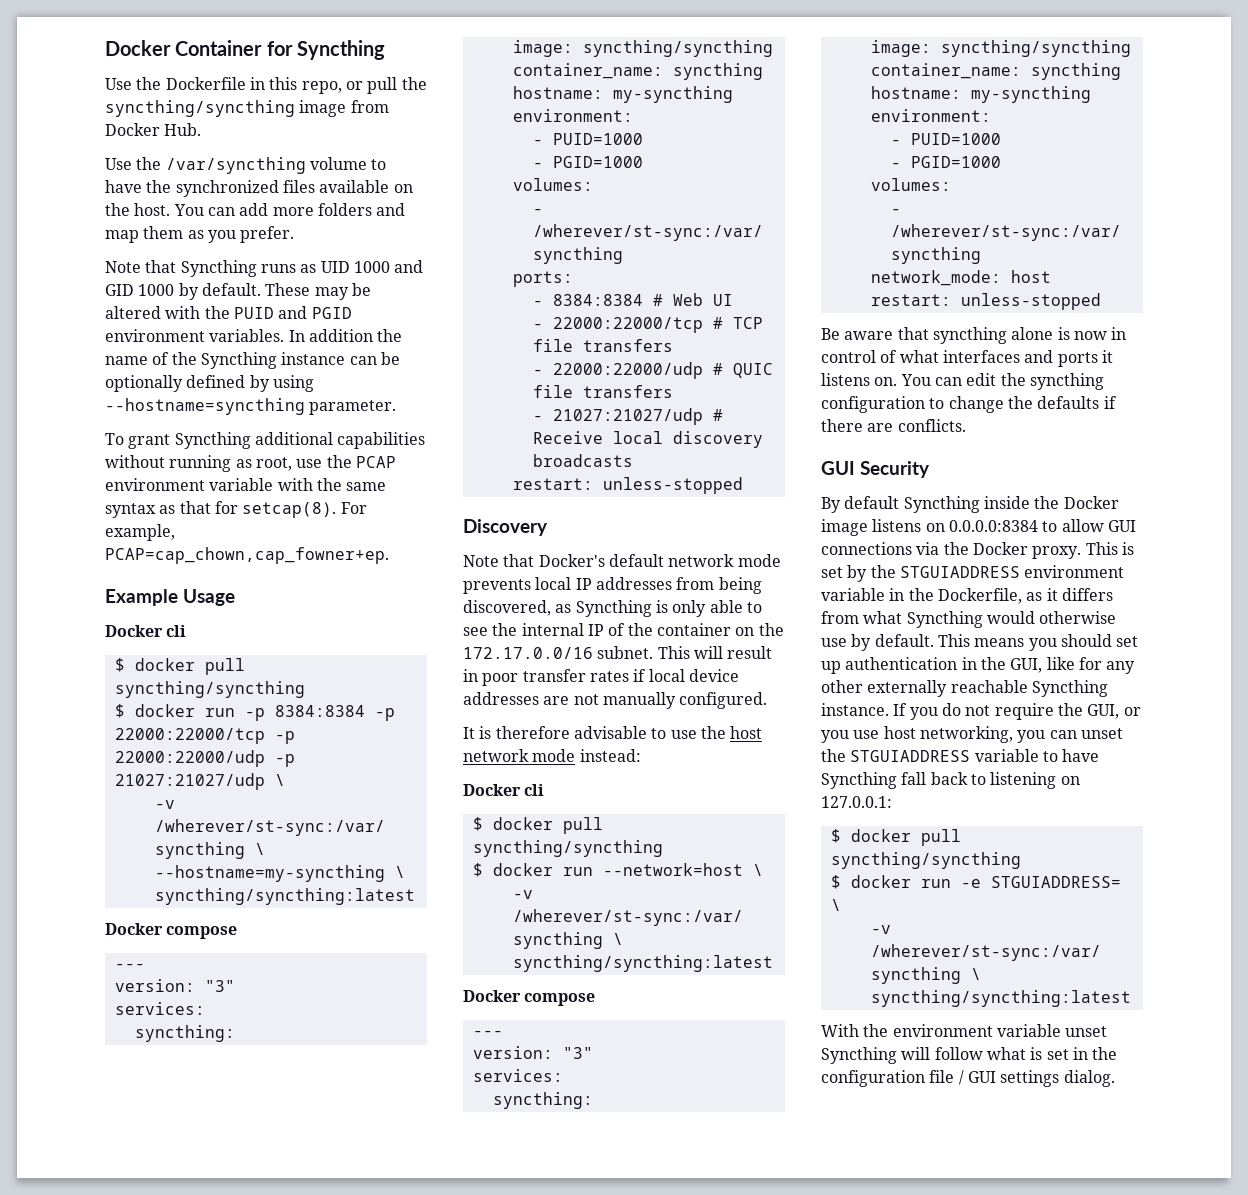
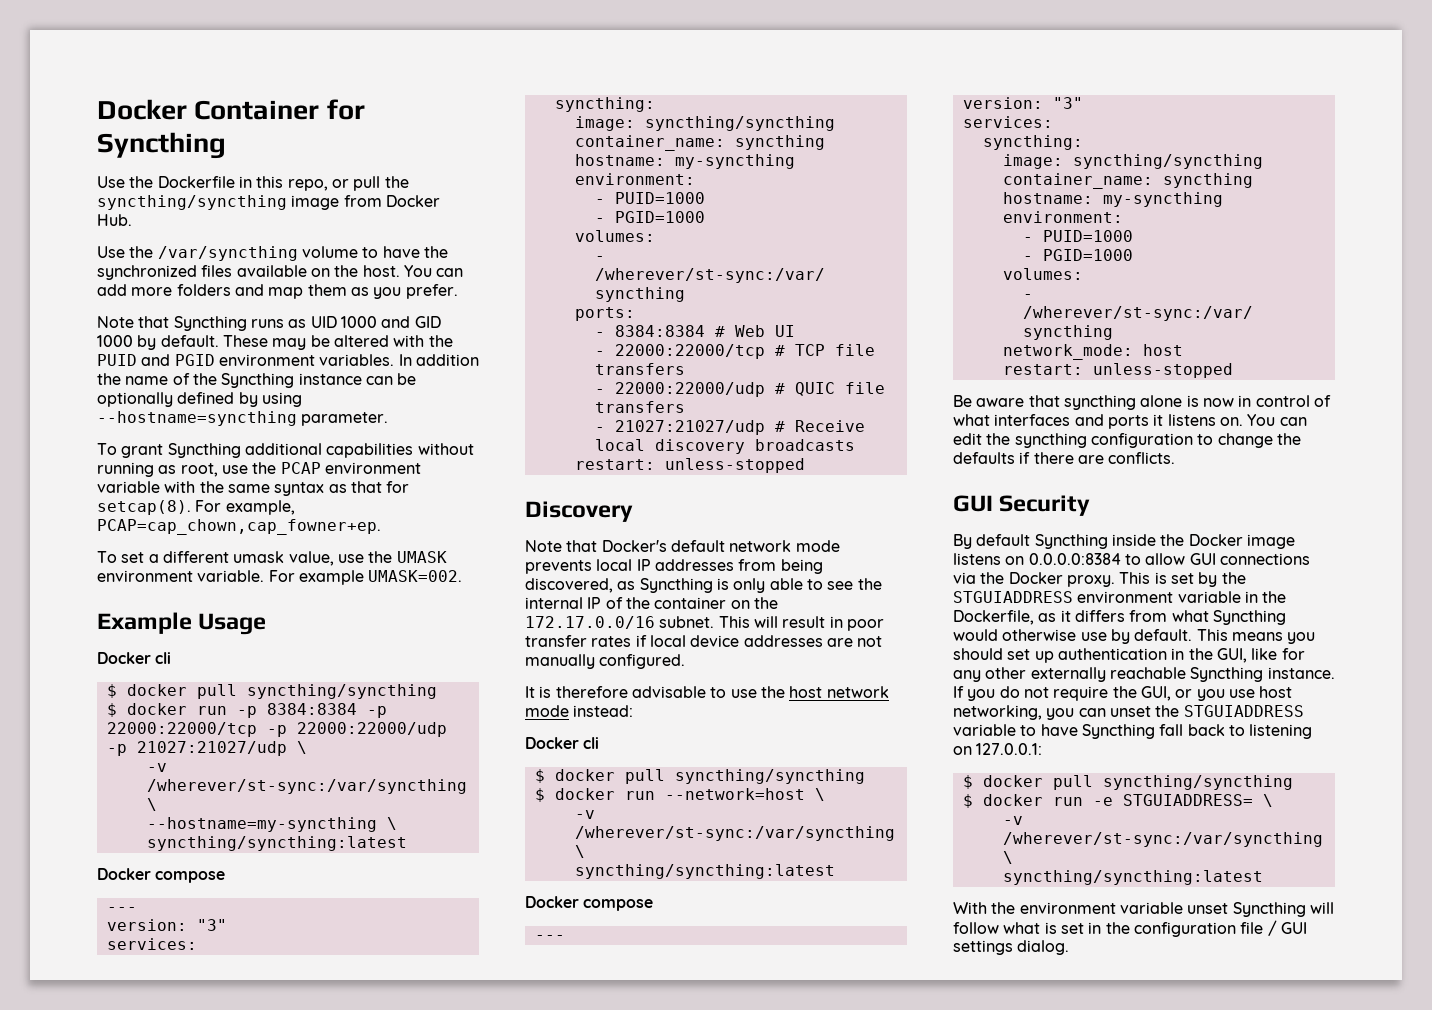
(389, 555) none -> [97,551,447,566] [97,570,463,585] // To set a different umask value, use the UMASK environment variable. For example UMASK=002.

